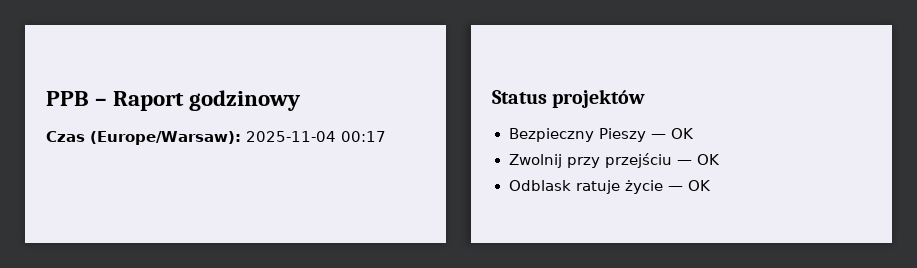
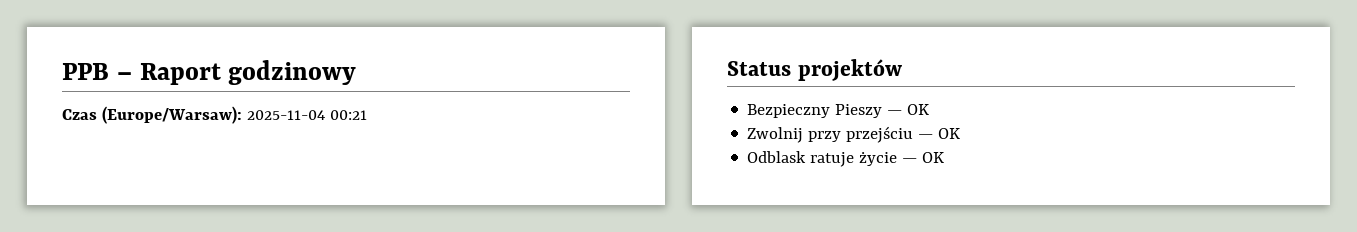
[341,131,386,142] 00:17 -> [329,110,367,120] 00:21

